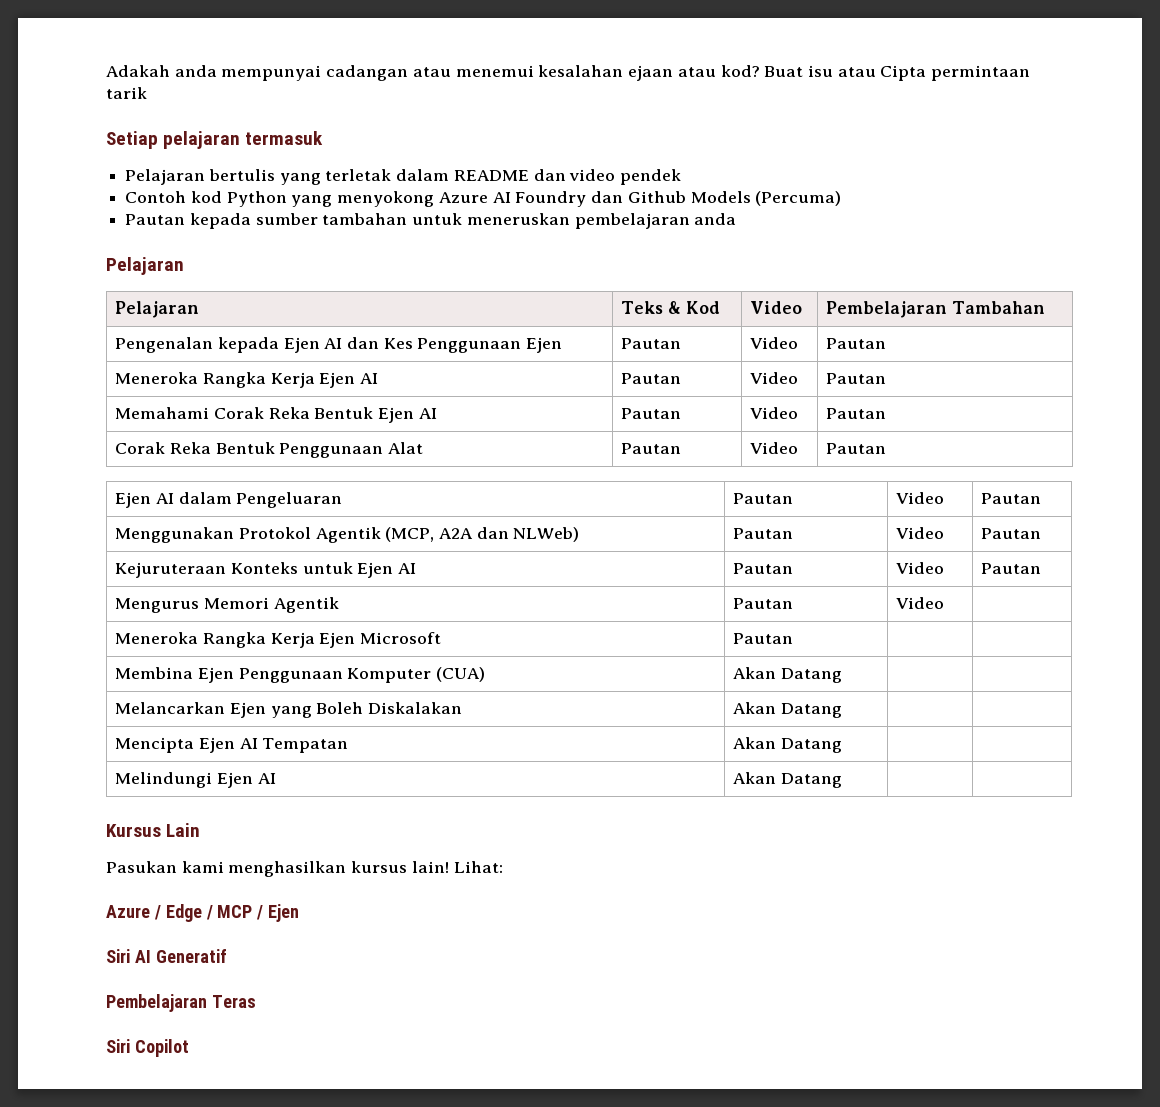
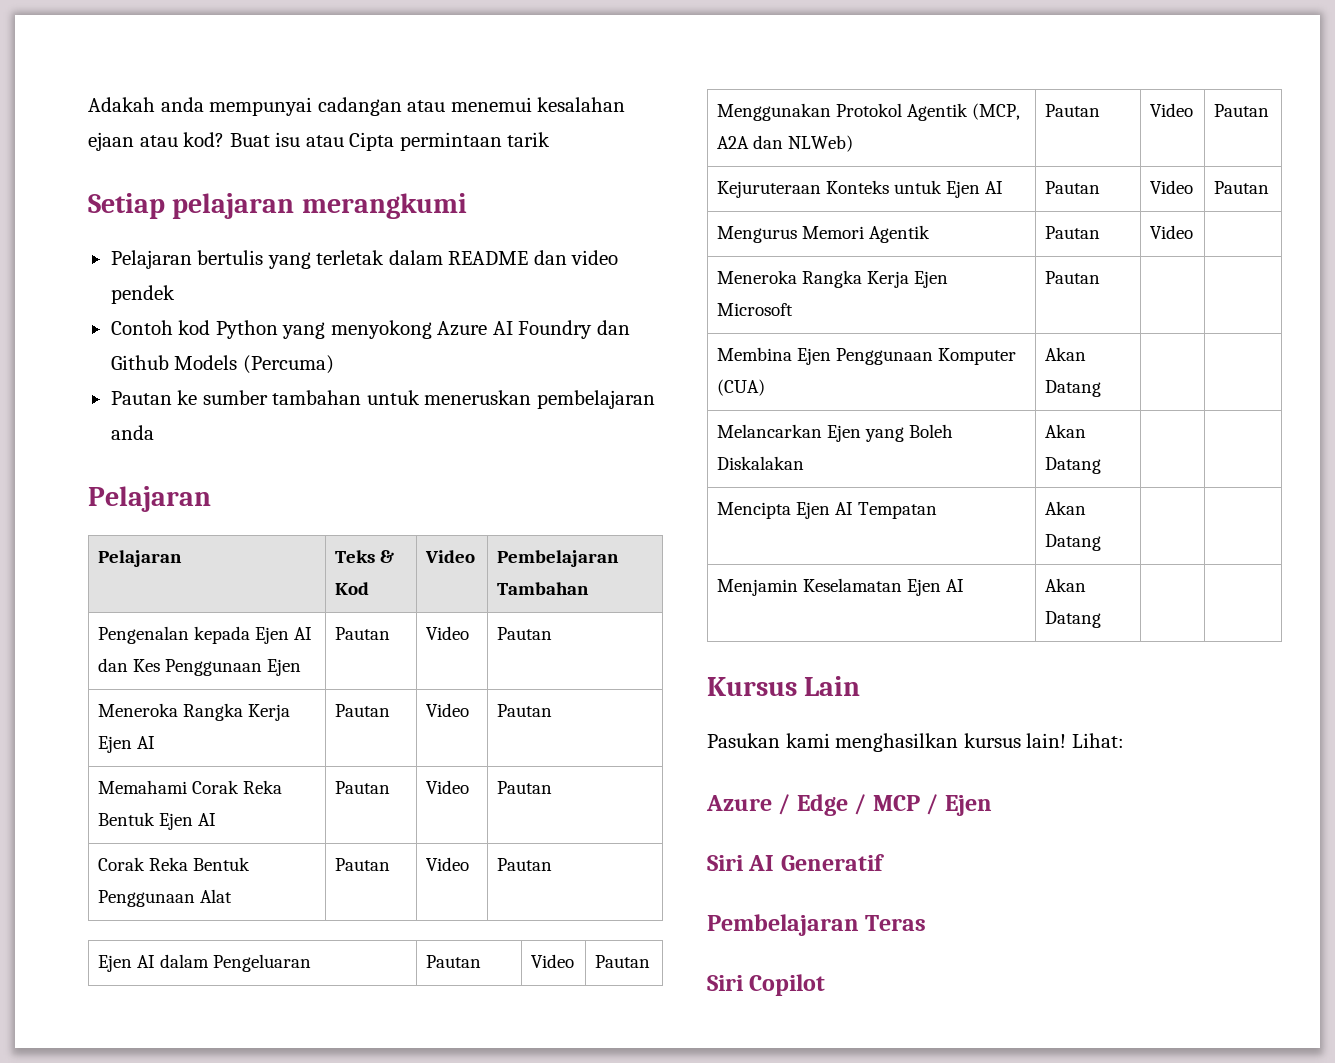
[245,131,324,145] termasuk -> [301,193,467,219] merangkumi
[189,213,251,229] kepada -> [177,390,198,405] ke
[115,772,213,788] Melindungi -> [717,578,903,596] Menjamin Keselamatan

